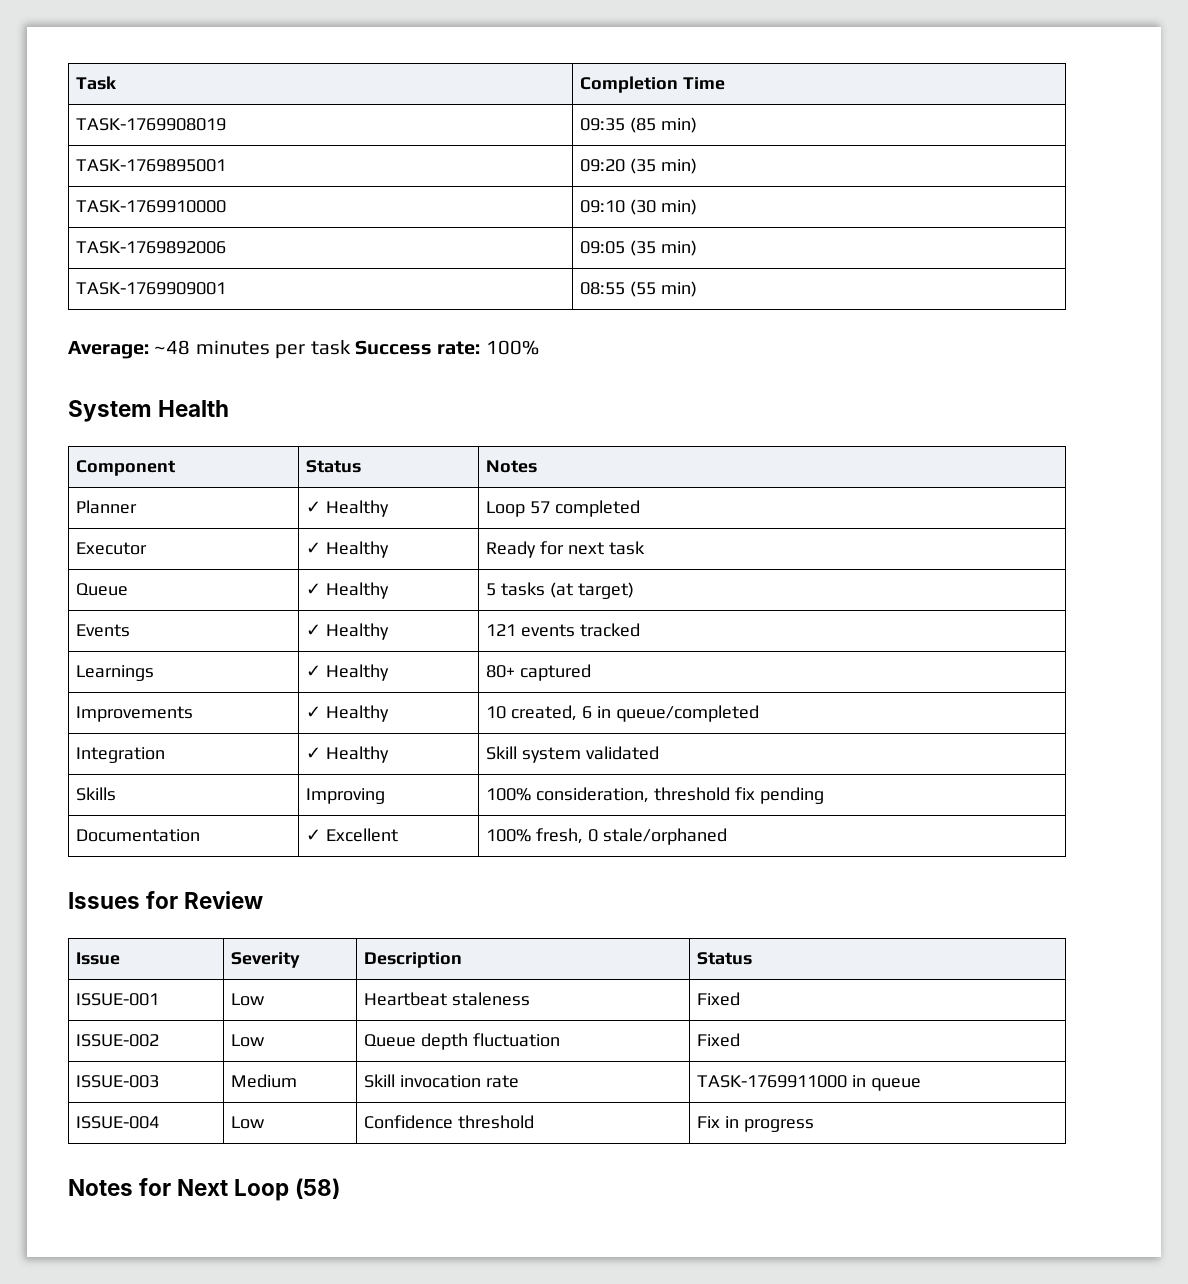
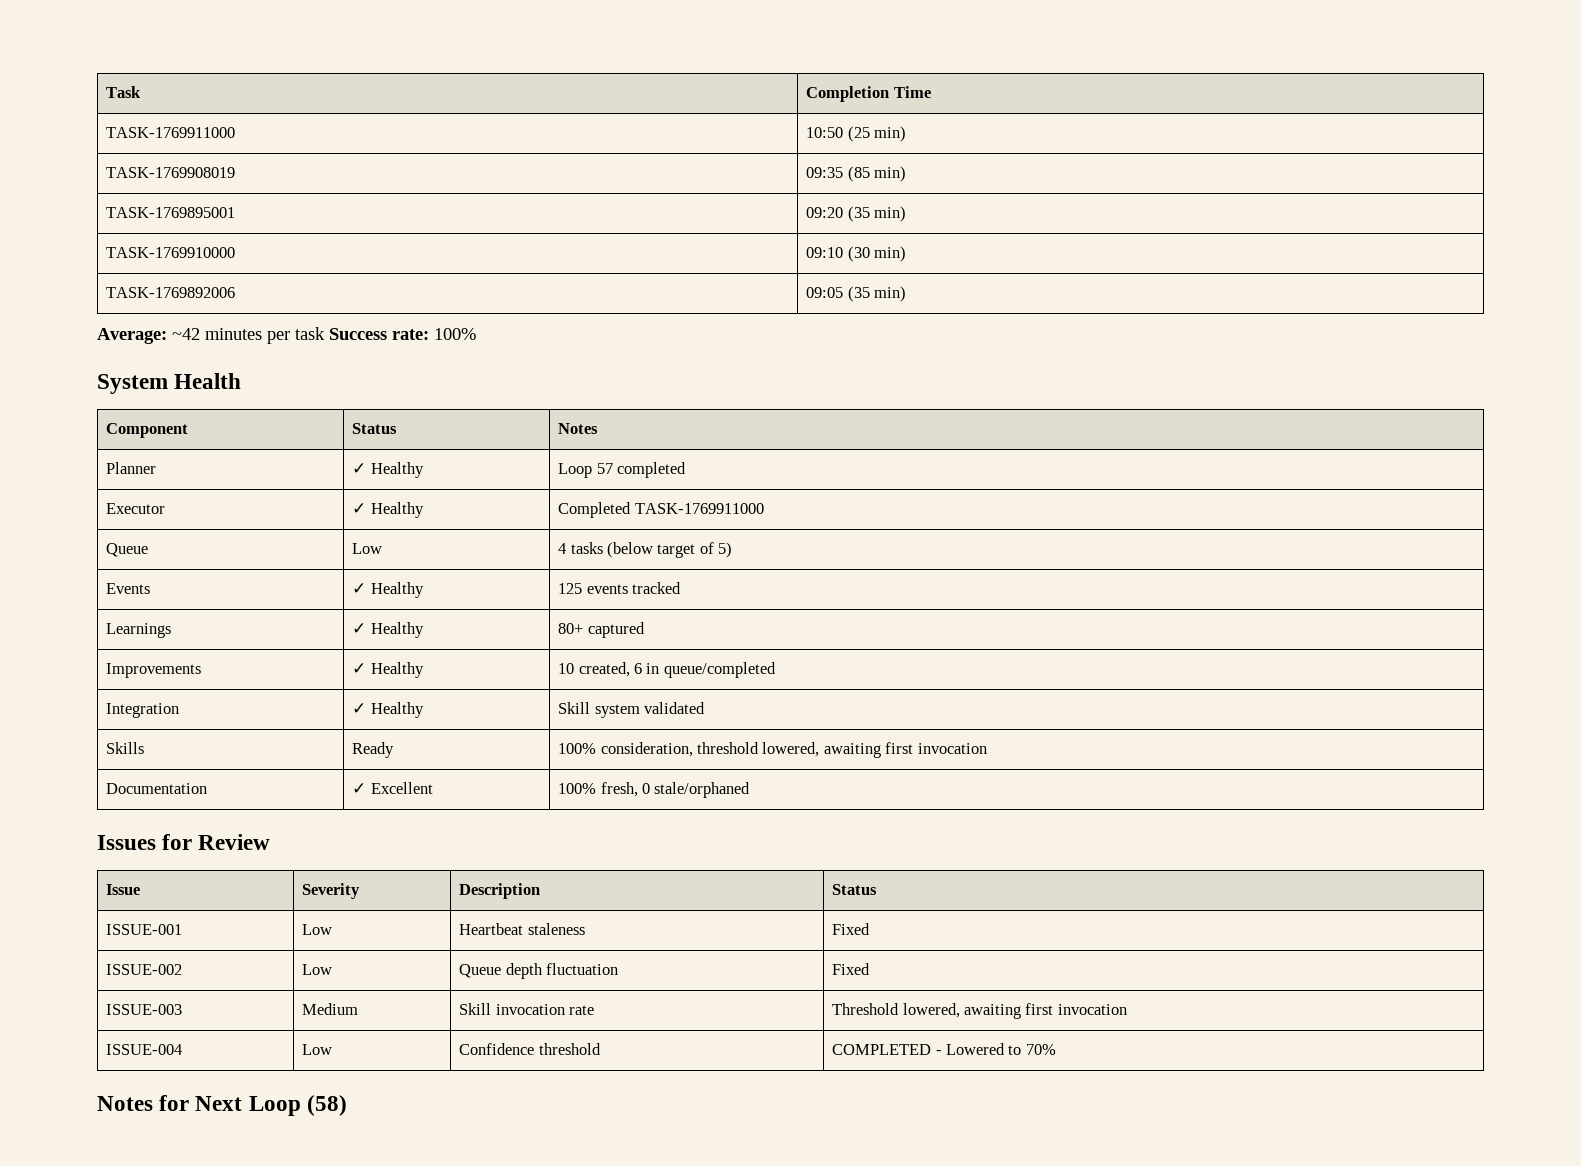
(726, 83) none -> [106,127,236,138] [806,126,906,142] // TASK-1769911000 | 10:50 (25 min)
[76,282,227,295] [580,281,698,297] // TASK-1769909001 | 08:55 (55 min) -> (906, 294) none
[154,340,191,355] ~48 -> [172,328,200,340] ~42
[486,541,646,558] [76,583,129,596] [306,582,390,599] [486,582,635,599] Ready for next task // Queue | ✓ Healthy | 5 tasks (at target) -> [558,502,764,518] [106,543,149,557] [352,543,383,554] [558,542,733,558] Completed TASK-1769911000 // Queue | Low | 4 tasks (below target of 5)
[486,624,517,636] 121 -> [558,583,583,594] 125
[306,788,386,804] Improving -> [352,742,395,758] Ready
[735,787,824,804] fix pending -> [762,742,987,758] lowered, awaiting first invocation
[697,1075,922,1091] TASK-1769911000 in queue -> [832,1003,1127,1019] Threshold lowered, awaiting first invocation
[697,1116,815,1132] Fix in progress -> [832,1043,1056,1055] COMPLETED - Lowered to 70%

